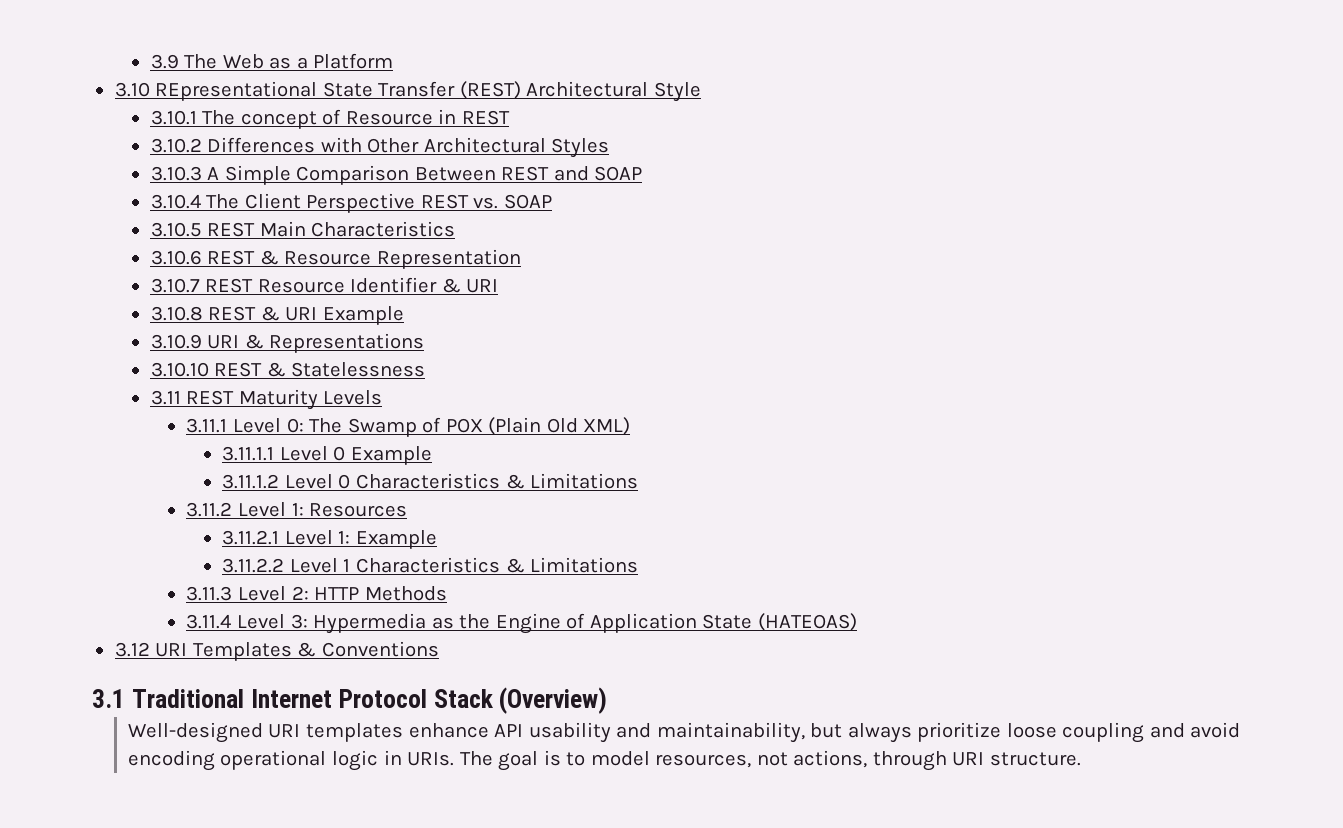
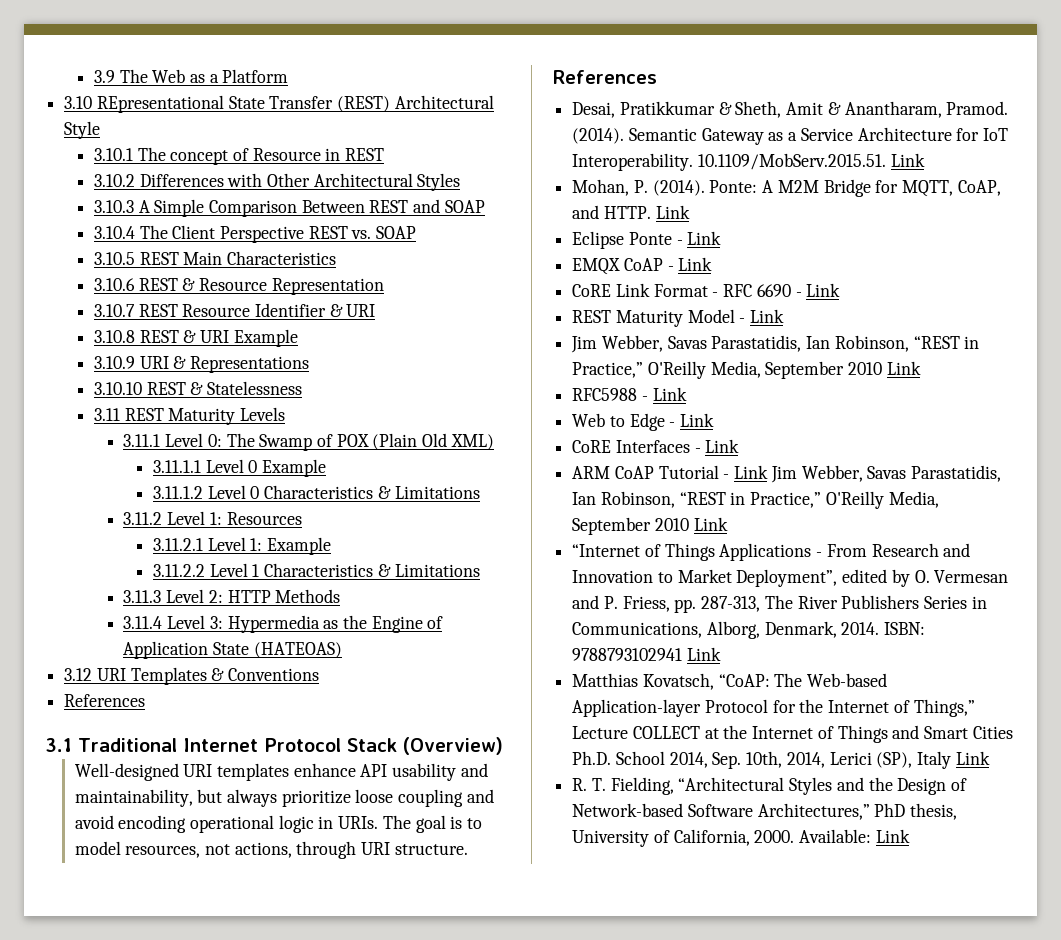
(439, 649) none -> [64,694,146,707] // References
(1081, 759) none -> [553,70,657,84] [572,101,1009,118] [572,127,1009,145] [572,153,925,171] [572,179,1001,197] [572,205,690,219] [572,231,722,249] [572,257,713,275] [572,283,841,297] [572,309,785,327] [571,335,980,353] [572,361,921,379] [572,387,687,401] [572,413,715,431] [572,439,740,453] [572,465,1002,483] [572,491,939,509] [572,517,728,535] [572,543,971,561] [572,569,1009,587] [572,595,987,613] [572,621,926,639] [572,647,721,661] [572,673,888,690] [572,699,975,717] [572,725,1013,743] [572,751,990,769] [572,777,968,795] [572,803,958,820] [572,829,910,847] // References // Desai, Pratikkumar & Sheth, Amit & Anantharam, Pramod. (2014). Semantic Gateway as a Service Architecture for IoT Interoperability. 10.1109/MobServ.2015.51. Link // Mohan, P. (2014). Ponte: A M2M Bridge for MQTT, CoAP, and HTTP. Link // Eclipse Ponte - Link // EMQX CoAP - Link // CoRE Link Format - RFC 6690 - Link // REST Maturity Model - Link // Jim Webber, Savas Parastatidis, Ian Robinson, “REST in Practice,” O'Reilly Media, September 2010 Link // RFC5988 - Link // Web to Edge - Link // CoRE Interfaces - Link // ARM CoAP Tutorial - Link Jim Webber, Savas Parastatidis, Ian Robinson, “REST in Practice,” O'Reilly Media, September 2010 Link // “Internet of Things Applications - From Research and Innovation to Market Deployment”, edited by O. Vermesan and P. Friess, pp. 287-313, The River Publishers Series in Communications, Alborg, Denmark, 2014. ISBN: 9788793102941 Link // Matthias Kovatsch, “CoAP: The Web-based Application-layer Protocol for the Internet of Things,” Lecture COLLECT at the Internet of Things and Smart Cities Ph.D. School 2014, Sep. 10th, 2014, Lerici (SP), Italy Link // R. T. Fielding, “Architectural Styles and the Design of Network-based Software Architectures,” PhD thesis, University of California, 2000. Available: Link

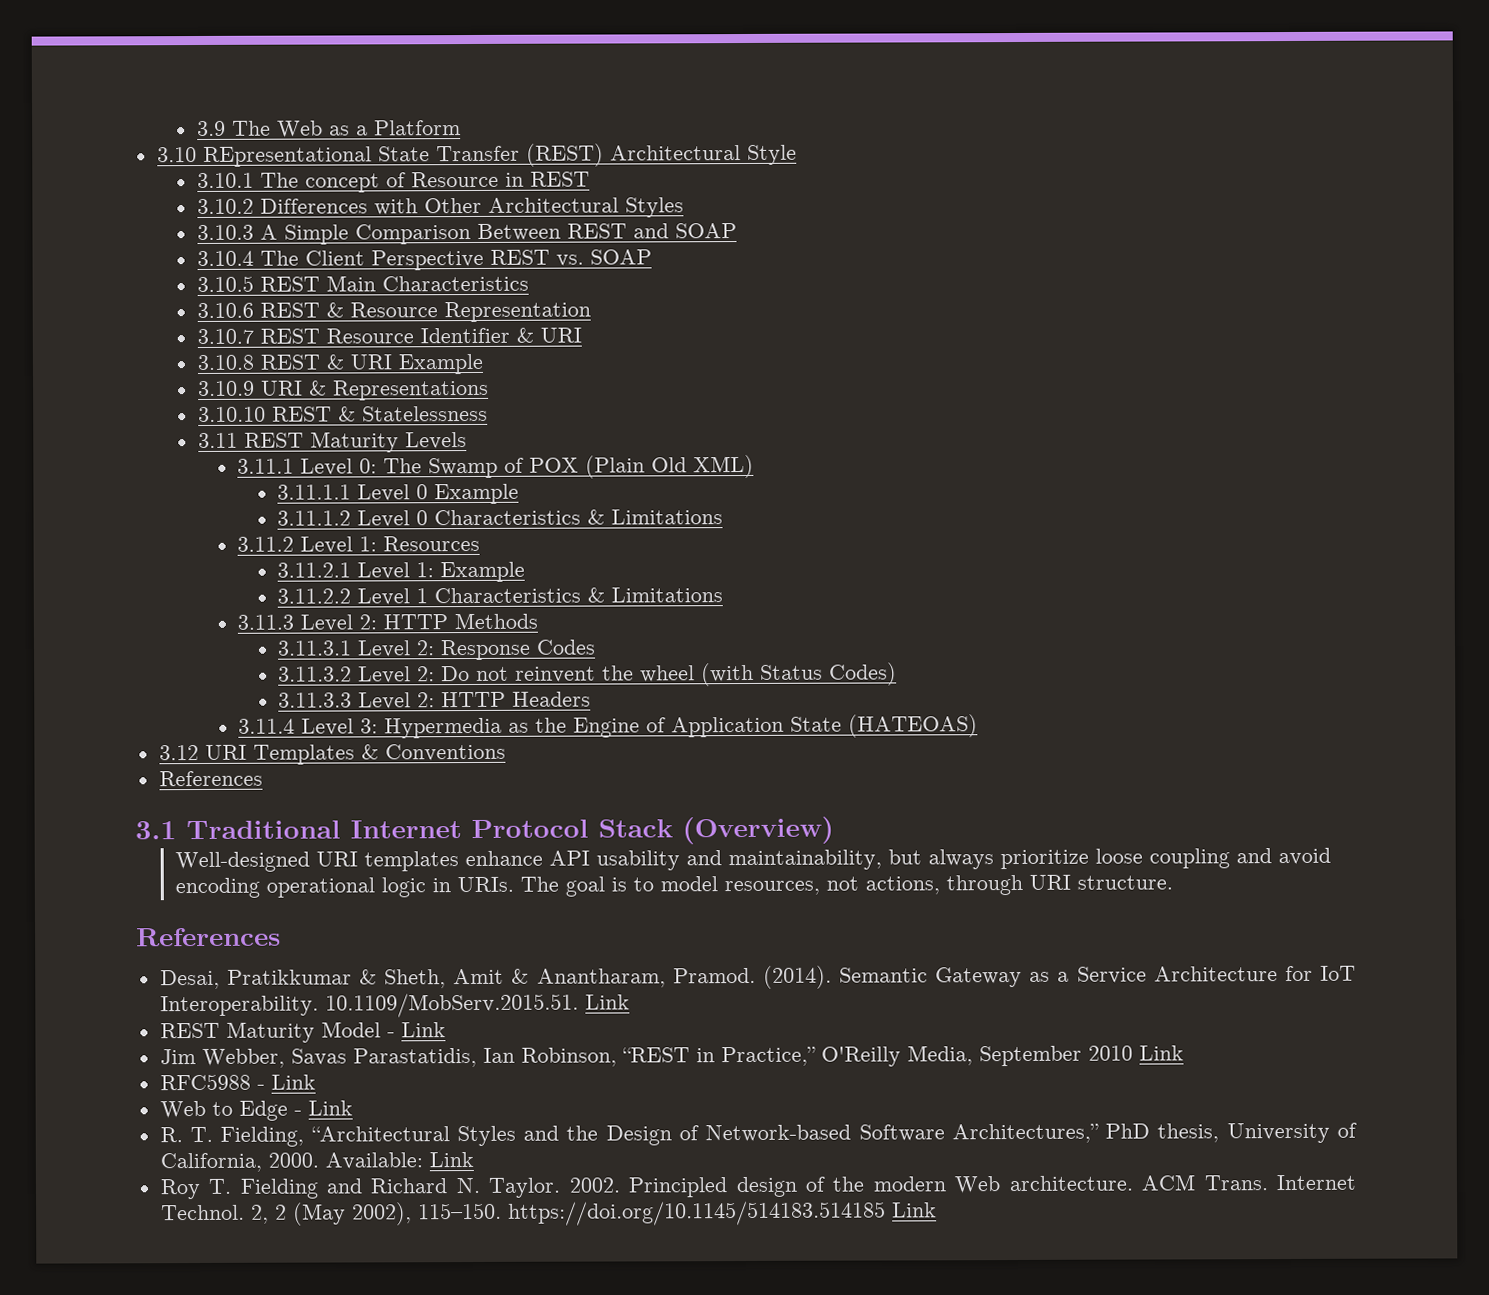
(341, 596) none -> [277,639,597,661] [278,662,898,687] [278,691,592,710] // 3.11.3.1 Level 2: Response Codes // 3.11.3.2 Level 2: Do not reinvent the wheel (with Status Codes) // 3.11.3.3 Level 2: HTTP Headers
[572,179,1001,197] [572,205,690,219] [572,231,722,249] [572,257,713,275] [572,283,841,297] // Mohan, P. (2014). Ponte: A M2M Bridge for MQTT, CoAP, and HTTP. Link // Eclipse Ponte - Link // EMQX CoAP - Link // CoRE Link Format - RFC 6690 - Link -> (630, 1002) none
[572,439,740,453] [572,465,1002,483] [572,491,939,509] [572,517,728,535] [572,543,971,561] [572,569,1009,587] [572,595,987,613] [572,621,926,639] [572,647,721,661] [572,673,888,690] [572,699,975,717] [572,725,1013,743] [572,751,990,769] // CoRE Interfaces - Link // ARM CoAP Tutorial - Link Jim Webber, Savas Parastatidis, Ian Robinson, “REST in Practice,” O'Reilly Media, September 2010 Link // “Internet of Things Applications - From Research and Innovation to Market Deployment”, edited by O. Vermesan and P. Friess, pp. 287-313, The River Publishers Series in Communications, Alborg, Denmark, 2014. ISBN: 9788793102941 Link // Matthias Kovatsch, “CoAP: The Web-based Application-layer Protocol for the Internet of Things,” Lecture COLLECT at the Internet of Things and Smart Cities Ph.D. School 2014, Sep. 10th, 2014, Lerici (SP), Italy Link -> (353, 1108) none
(910, 836) none -> [159,1174,1356,1200] [160,1200,937,1226] // Roy T. Fielding and Richard N. Taylor. 2002. Principled design of the modern Web architecture. ACM Trans. Internet Technol. 2, 2 (May 2002), 115–150. https://doi.org/10.1145/514183.514185 Link

